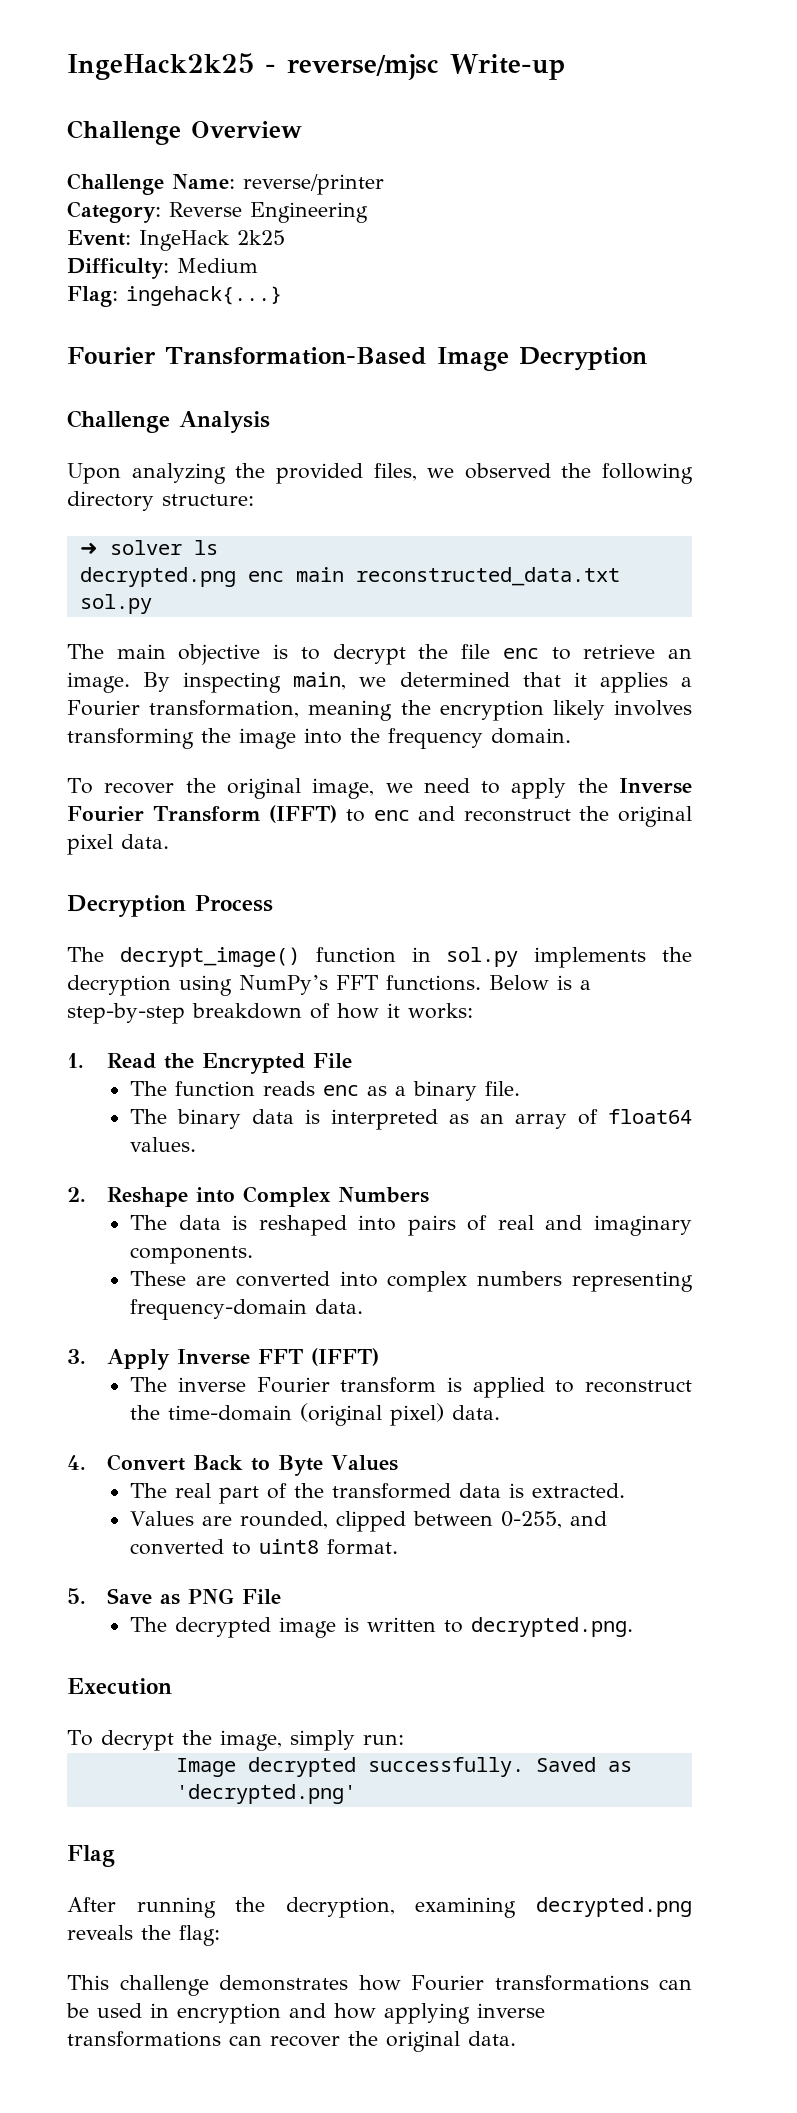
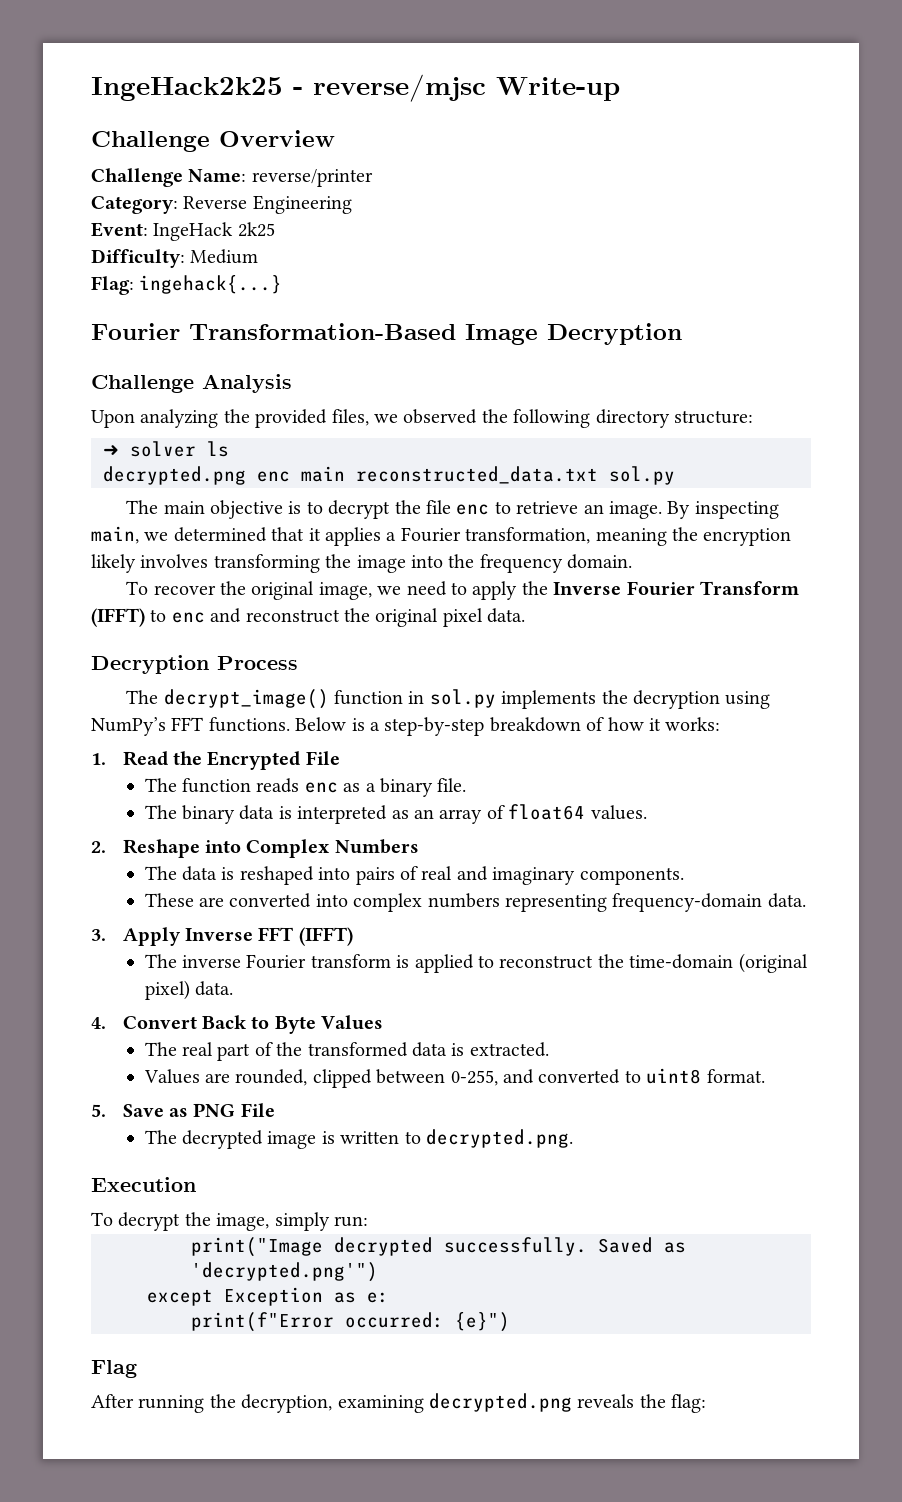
[175,1758,236,1777] Image -> [191,1237,323,1257] print("Image
[175,1784,356,1804] 'decrypted.png' -> [191,1262,378,1282] [147,1287,389,1306] [191,1312,510,1332] 'decrypted.png'") // except Exception as e: // print(f"Error occurred: {e}")
[67,1975,692,1996] [66,2003,545,2024] [67,2031,516,2052] // This challenge demonstrates how Fourier transformations can be used in encryption and how applying inverse transformations can recover the original data. -> (707, 1403) none

